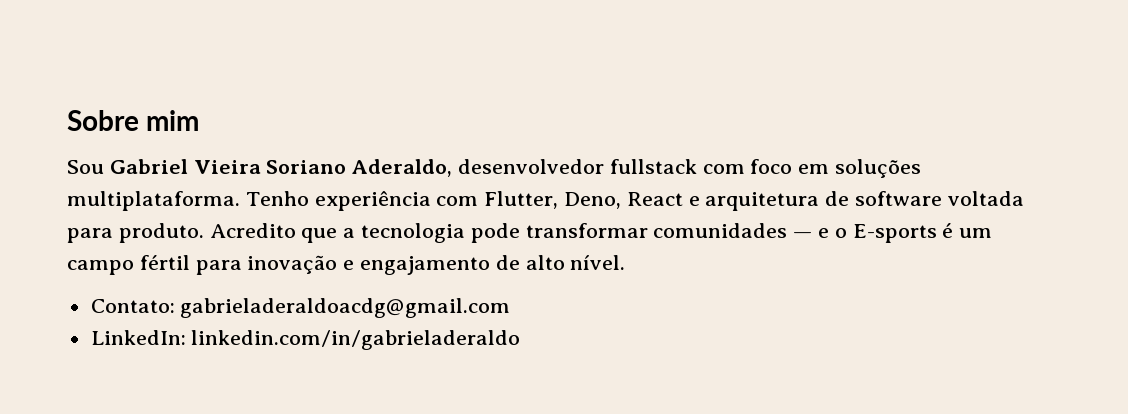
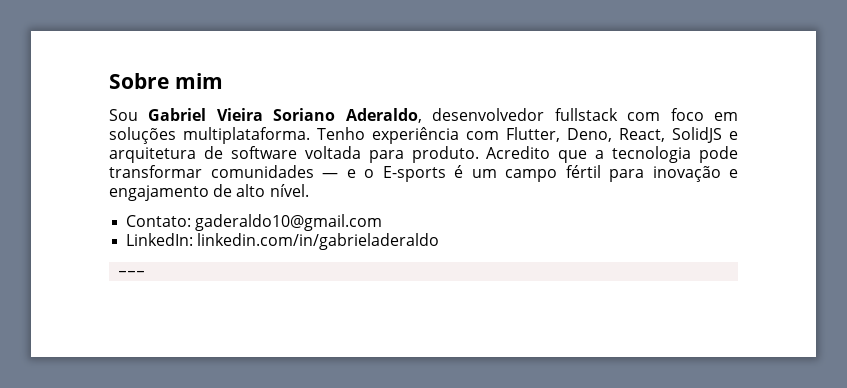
[626,192,683,206] React -> [618,127,722,143] React, SolidJS
[180,298,511,318] gabrieladeraldoacdg@gmail.com -> [195,214,383,231] gaderaldo10@gmail.com
(521, 340) none -> [118,270,146,276] // ---

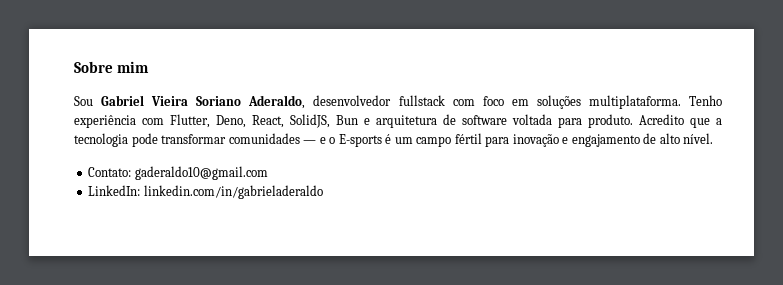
[671,127,722,143] SolidJS -> [290,114,358,128] SolidJS, Bun
[118,270,146,276] // --- -> (323, 192) none

